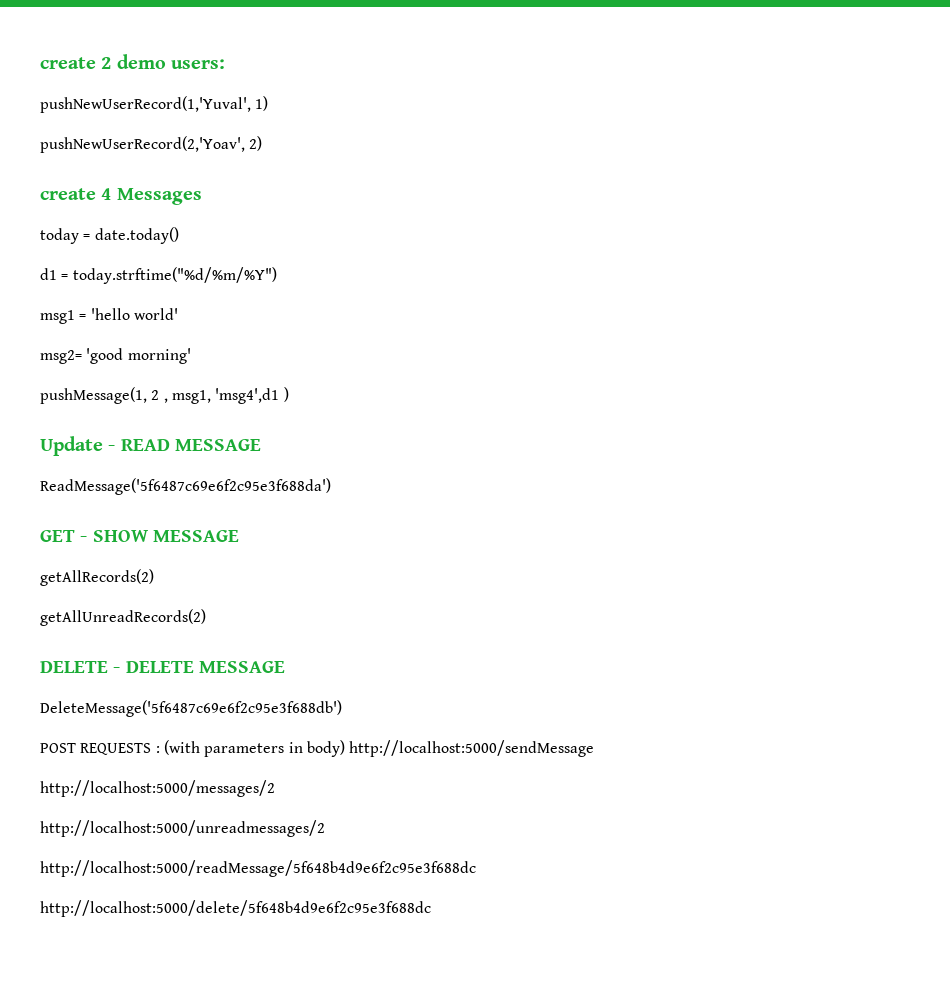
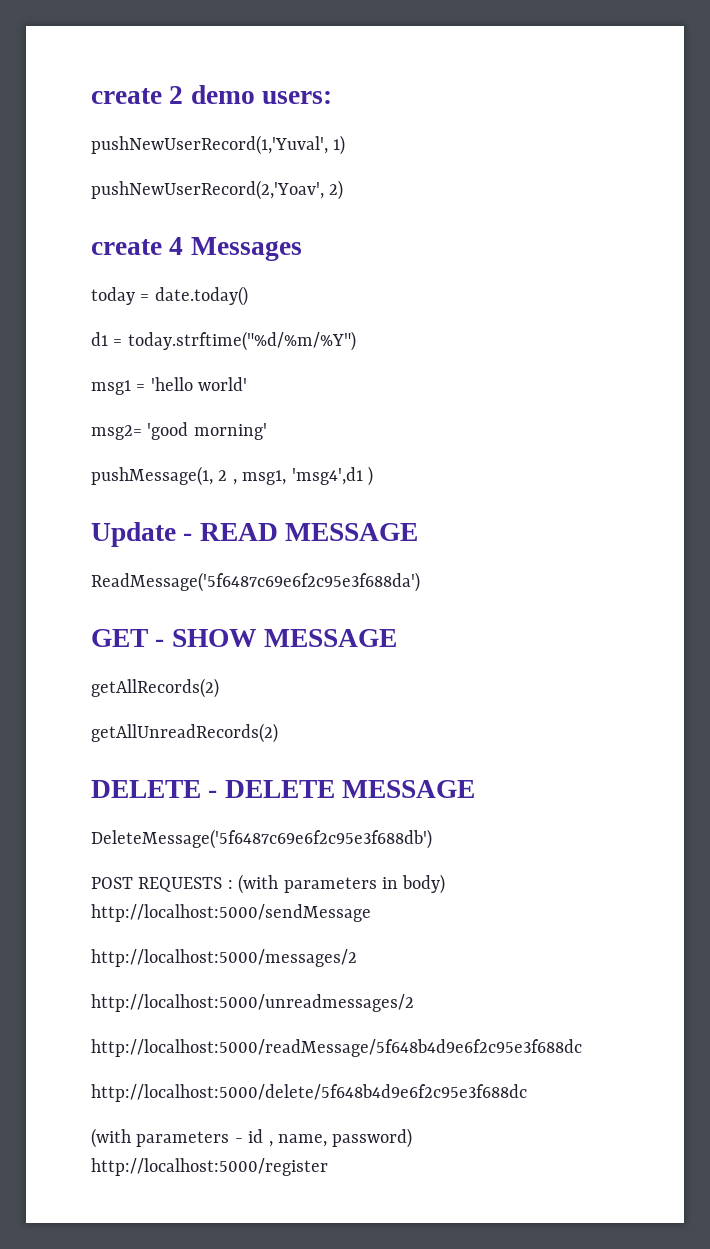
(431, 908) none -> [91,1128,413,1148] [91,1158,328,1176] // (with parameters - id , name, password) http://localhost:5000/register

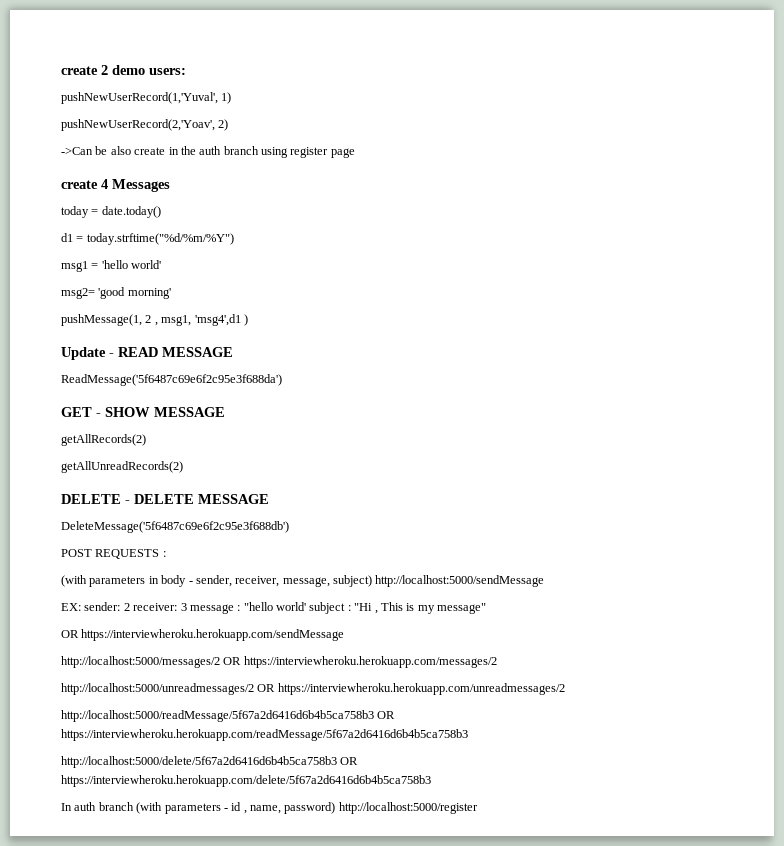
(344, 190) none -> [61,146,355,158] // ->Can be also create in the auth branch using register page
(233, 884) none -> (166, 554) //
[402,874,446,894] [91,904,371,922] body) http://localhost:5000/sendMessage -> [161,575,545,587] [61,602,486,614] [61,629,345,641] body - sender, receiver, message, subject) http://localhost:5000/sendMessage // EX: sender: 2 receiver: 3 message : "hello world' subject : "Hi , This is my message" // OR https://interviewheroku.herokuapp.com/sendMessage
(357, 958) none -> [223,656,497,668] OR https://interviewheroku.herokuapp.com/messages/2
[91,1039,582,1057] [91,1084,527,1102] // http://localhost:5000/readMessage/5f648b4d9e6f2c95e3f688dc // http://localhost:5000/delete/5f648b4d9e6f2c95e3f688dc // -> [257,683,565,695] [61,710,396,722] [61,729,468,741] [61,756,359,768] [61,775,431,787] [61,802,134,811] OR https://interviewheroku.herokuapp.com/unreadmessages/2 // http://localhost:5000/readMessage/5f67a2d6416d6b4b5ca758b3 OR https://interviewheroku.herokuapp.com/readMessage/5f67a2d6416d6b4b5ca758b3 // http://localhost:5000/delete/5f67a2d6416d6b4b5ca758b3 OR https://interviewheroku.herokuapp.com/delete/5f67a2d6416d6b4b5ca758b3 // In auth branch

